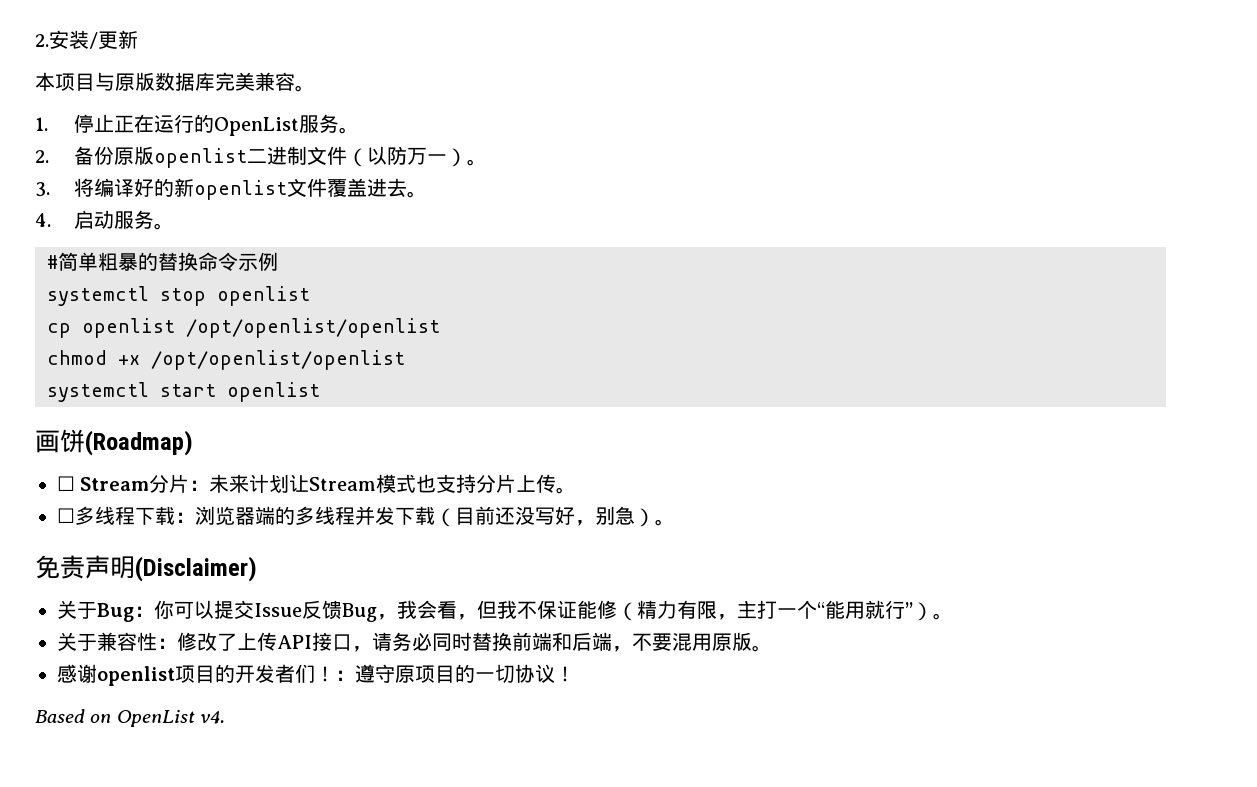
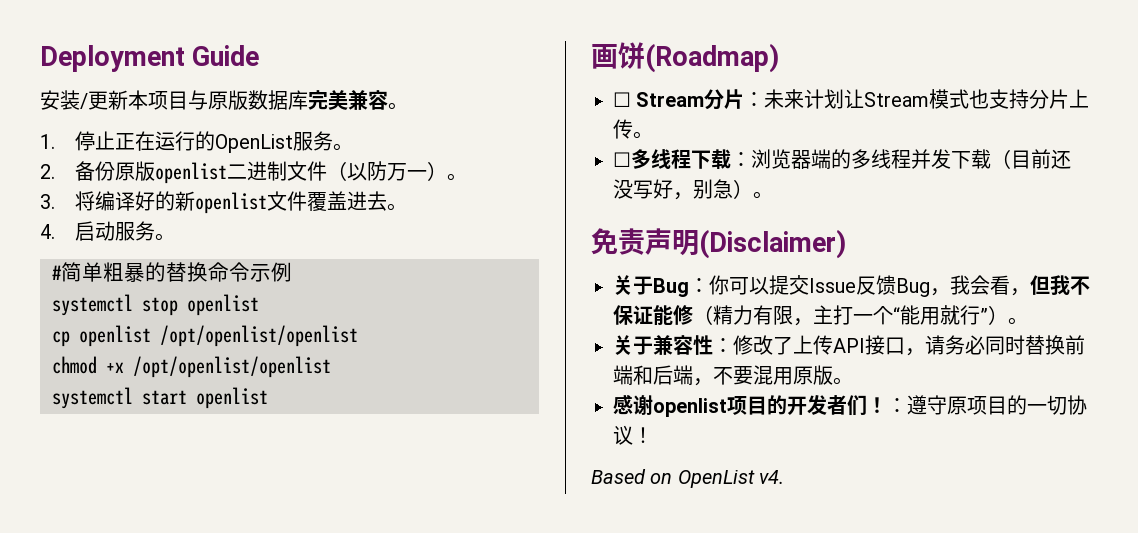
[35,34,49,47] 2. -> [40,45,260,72] Deployment Guide //
(138, 39) // -> (128, 100) none

